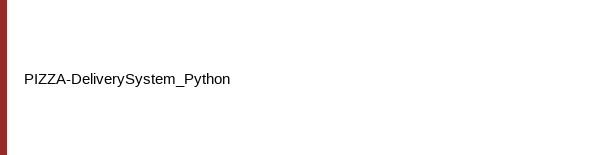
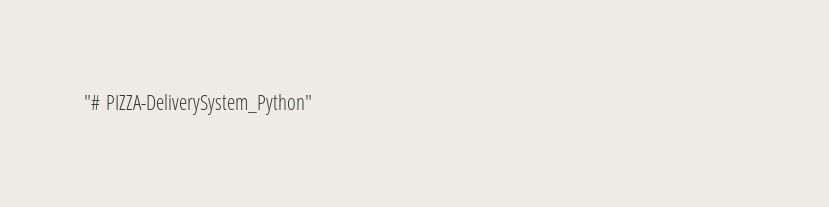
[24,73,230,87] PIZZA-DeliverySystem_Python -> [84,94,312,115] "# PIZZA-DeliverySystem_Python"

